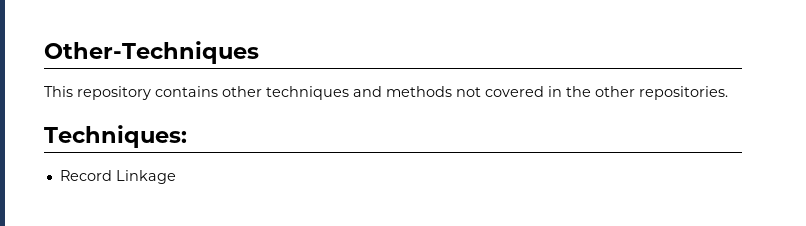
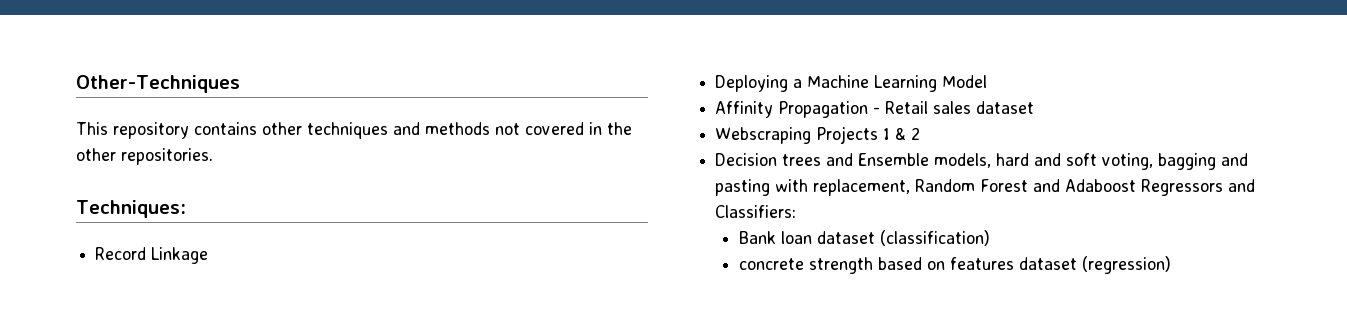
(176, 177) none -> [715,75,988,92] [715,101,1035,118] [715,126,921,144] [715,153,1249,170] [715,179,1256,196] [715,205,797,218] [738,230,990,246] [738,256,1171,274] // Deploying a Machine Learning Model // Affinity Propagation - Retail sales dataset // Webscraping Projects 1 & 2 // Decision trees and Ensemble models, hard and soft voting, bagging and pasting with replacement, Random Forest and Adaboost Regressors and Classifiers: // Bank loan dataset (classification) // concrete strength based on features dataset (regression)

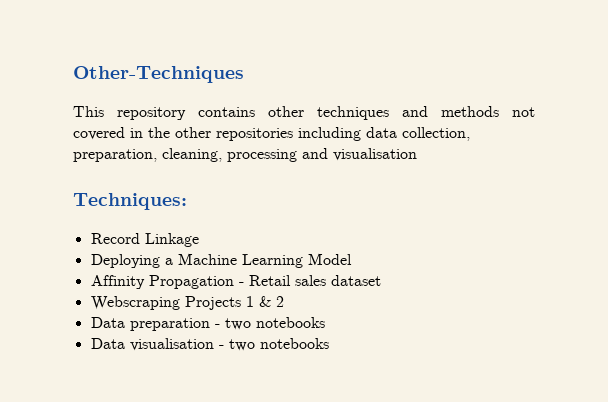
[121,148,213,165] repositories. -> [216,127,470,141] [73,148,417,162] repositories including data collection, preparation, cleaning, processing and visualisation
[715,153,1249,170] [715,179,1256,196] [715,205,797,218] [738,230,990,246] [738,256,1171,274] Decision trees and Ensemble models, hard and soft voting, bagging and pasting with replacement, Random Forest and Adaboost Regressors and Classifiers: // Bank loan dataset (classification) // concrete strength based on features dataset (regression) -> [90,317,325,331] [90,338,329,351] Data preparation - two notebooks // Data visualisation - two notebooks

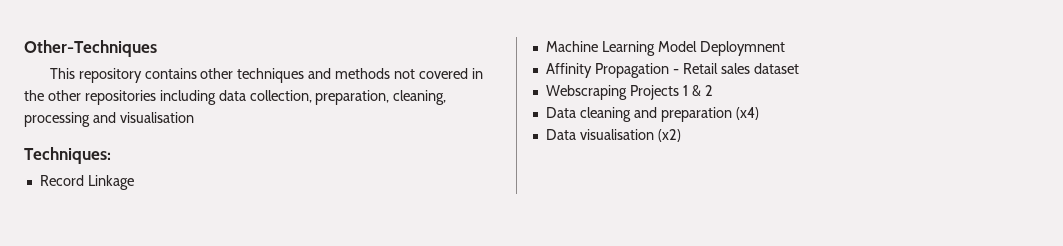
[90,254,173,268] Deploying a -> (134, 182) none
(352, 259) none -> [699,41,785,56] Deploymnent
[129,317,325,331] preparation - two notebooks -> [579,107,759,122] cleaning and preparation (x4)
[218,338,329,351] - two notebooks -> [657,129,681,142] (x2)

